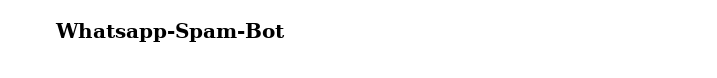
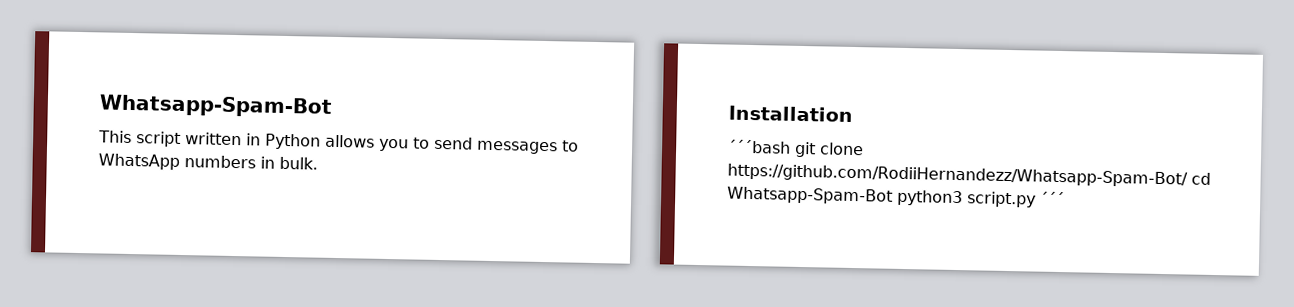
[55,23,285,42] Whatsapp-Spam-Bot -> [99,94,332,118] [98,130,579,155] [98,153,318,170] [728,105,853,122] [728,139,864,158] [727,163,1211,188] [727,186,1065,208] Whatsapp-Spam-Bot // This script written in Python allows you to send messages to WhatsApp numbers in bulk. // Installation // ´´´bash git clone https://github.com/RodiiHernandezz/Whatsapp-Spam-Bot/ cd Whatsapp-Spam-Bot python3 script.py ´´´

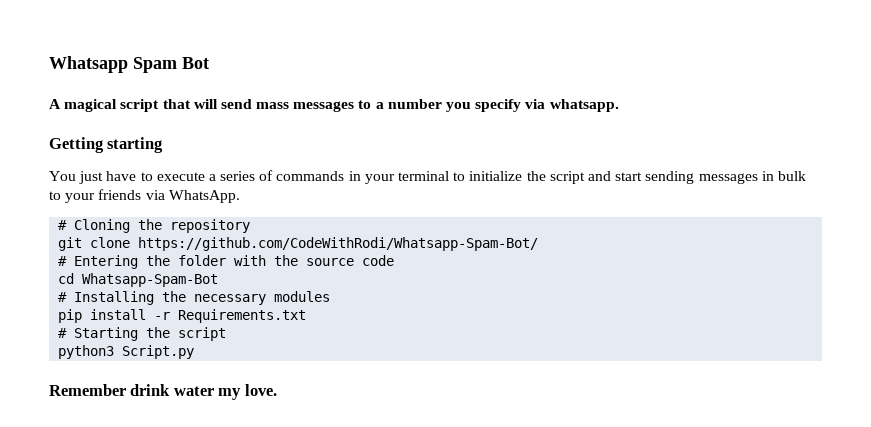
[99,94,332,118] [98,130,579,155] [98,153,318,170] [728,105,853,122] [728,139,864,158] [727,163,1211,188] [727,186,1065,208] Whatsapp-Spam-Bot // This script written in Python allows you to send messages to WhatsApp numbers in bulk. // Installation // ´´´bash git clone https://github.com/RodiiHernandezz/Whatsapp-Spam-Bot/ cd Whatsapp-Spam-Bot python3 script.py ´´´ -> [49,56,209,73] [49,99,619,112] [49,137,164,153] [49,170,806,184] [49,189,240,203] [58,219,251,233] [58,237,539,251] [58,255,395,269] [58,273,219,287] [58,291,331,305] [58,309,307,323] [58,327,227,341] [58,345,195,359] [49,384,277,400] Whatsapp Spam Bot // A magical script that will send mass messages to a number you specify via whatsapp. // Getting starting // You just have to execute a series of commands in your terminal to initialize the script and start sending messages in bulk to your friends via WhatsApp. // # Cloning the repository // git clone https://github.com/CodeWithRodi/Whatsapp-Spam-Bot/ // # Entering the folder with the source code // cd Whatsapp-Spam-Bot // # Installing the necessary modules // pip install -r Requirements.txt // # Starting the script // python3 Script.py // Remember drink water my love.

